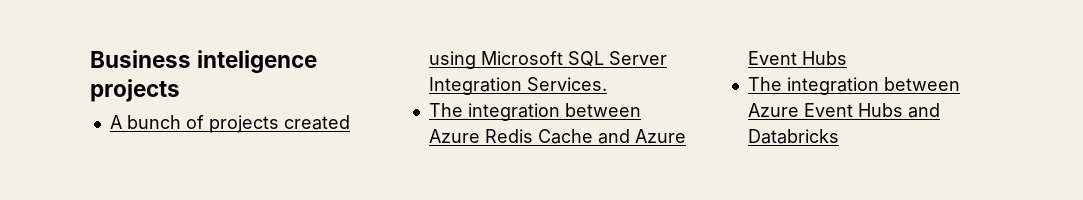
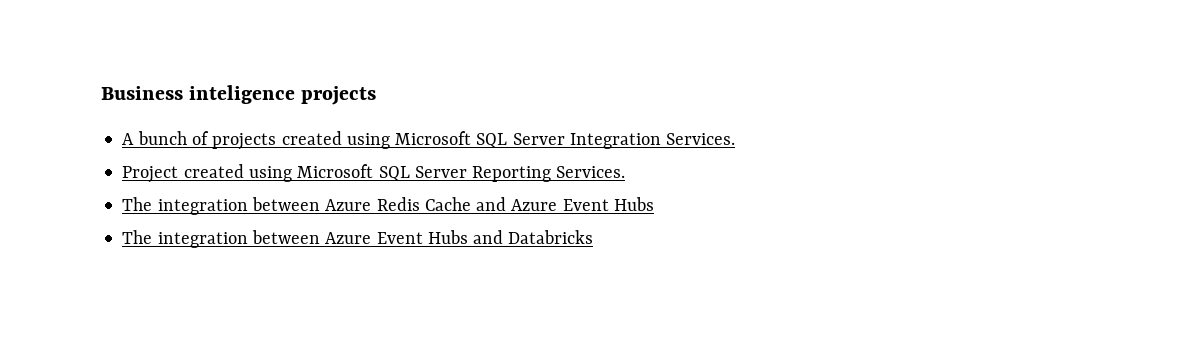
(607, 84) none -> [122,164,626,183] // Project created using Microsoft SQL Server Reporting Services.

